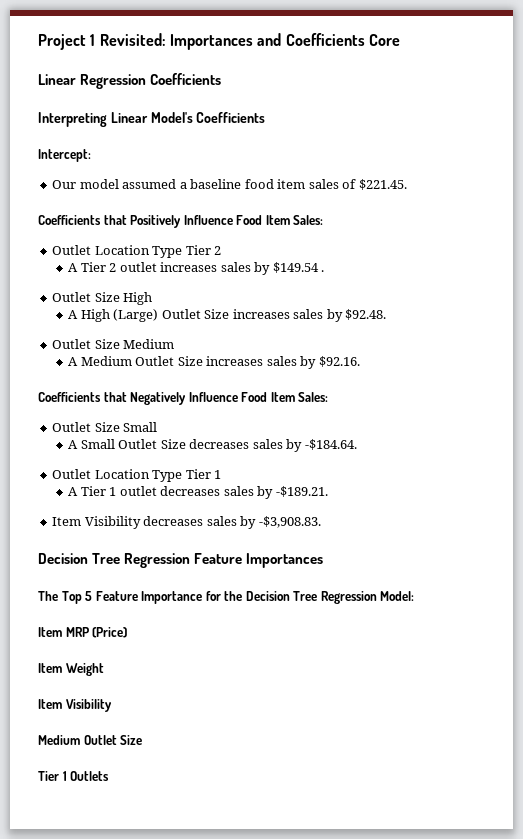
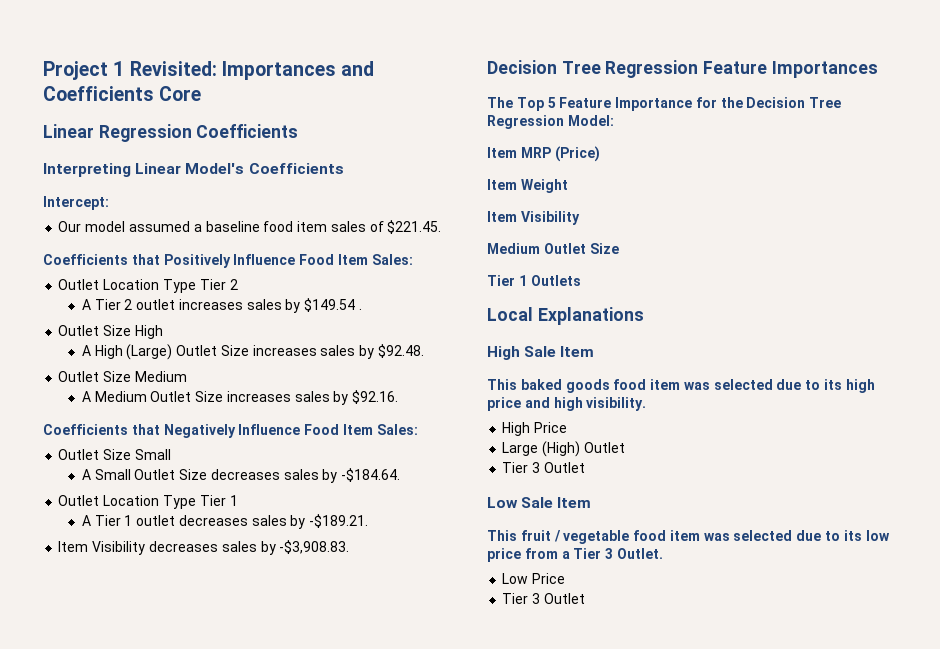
(110, 776) none -> [487,307,644,325] [487,346,595,360] [487,379,875,393] [487,397,647,411] [502,422,568,436] [502,441,625,457] [502,462,585,473] [487,497,592,508] [487,530,890,544] [487,548,663,562] [502,573,566,584] [502,593,585,604] // Local Explanations // High Sale Item // This baked goods food item was selected due to its high price and high visibility. // High Price // Large (High) Outlet // Tier 3 Outlet // Low Sale Item // This fruit / vegetable food item was selected due to its low price from a Tier 3 Outlet. // Low Price // Tier 3 Outlet

